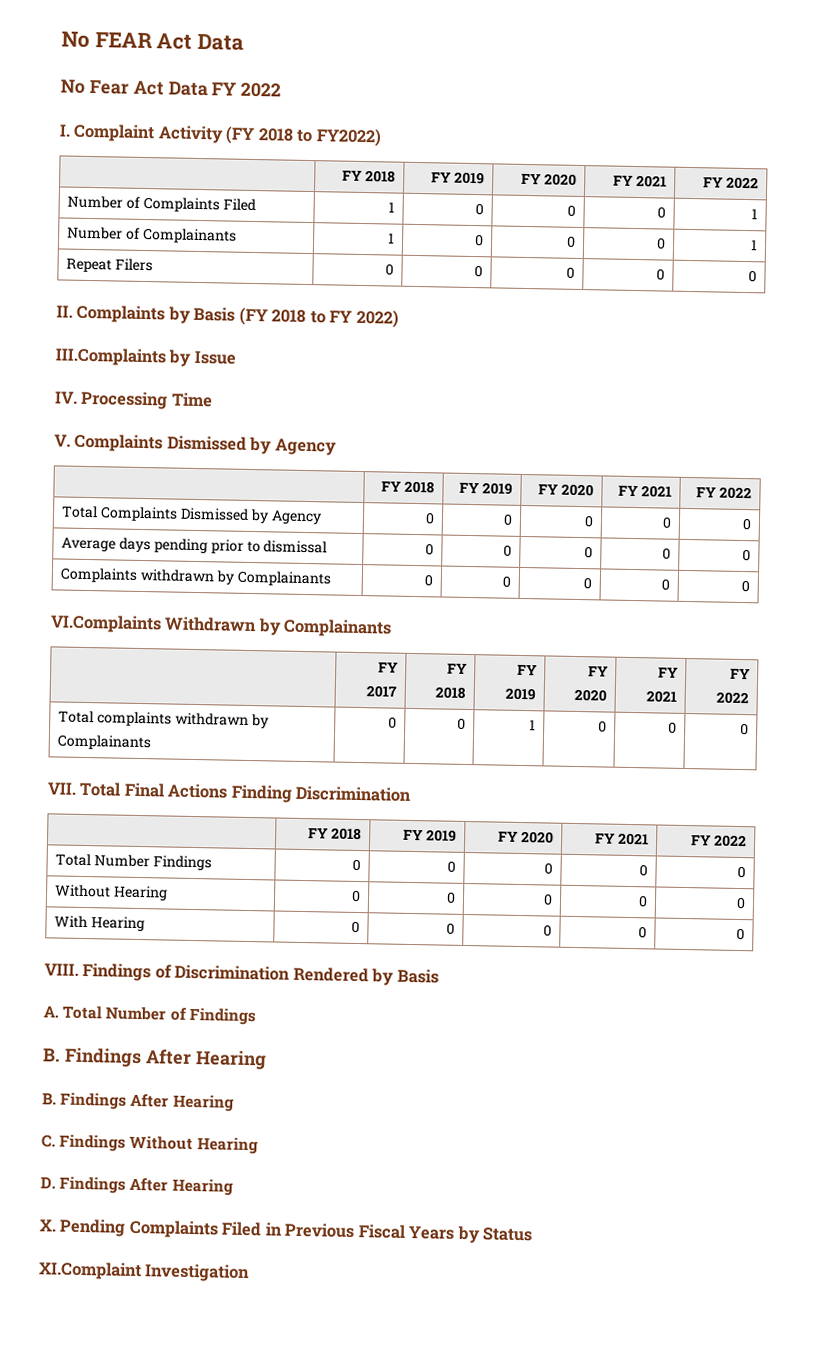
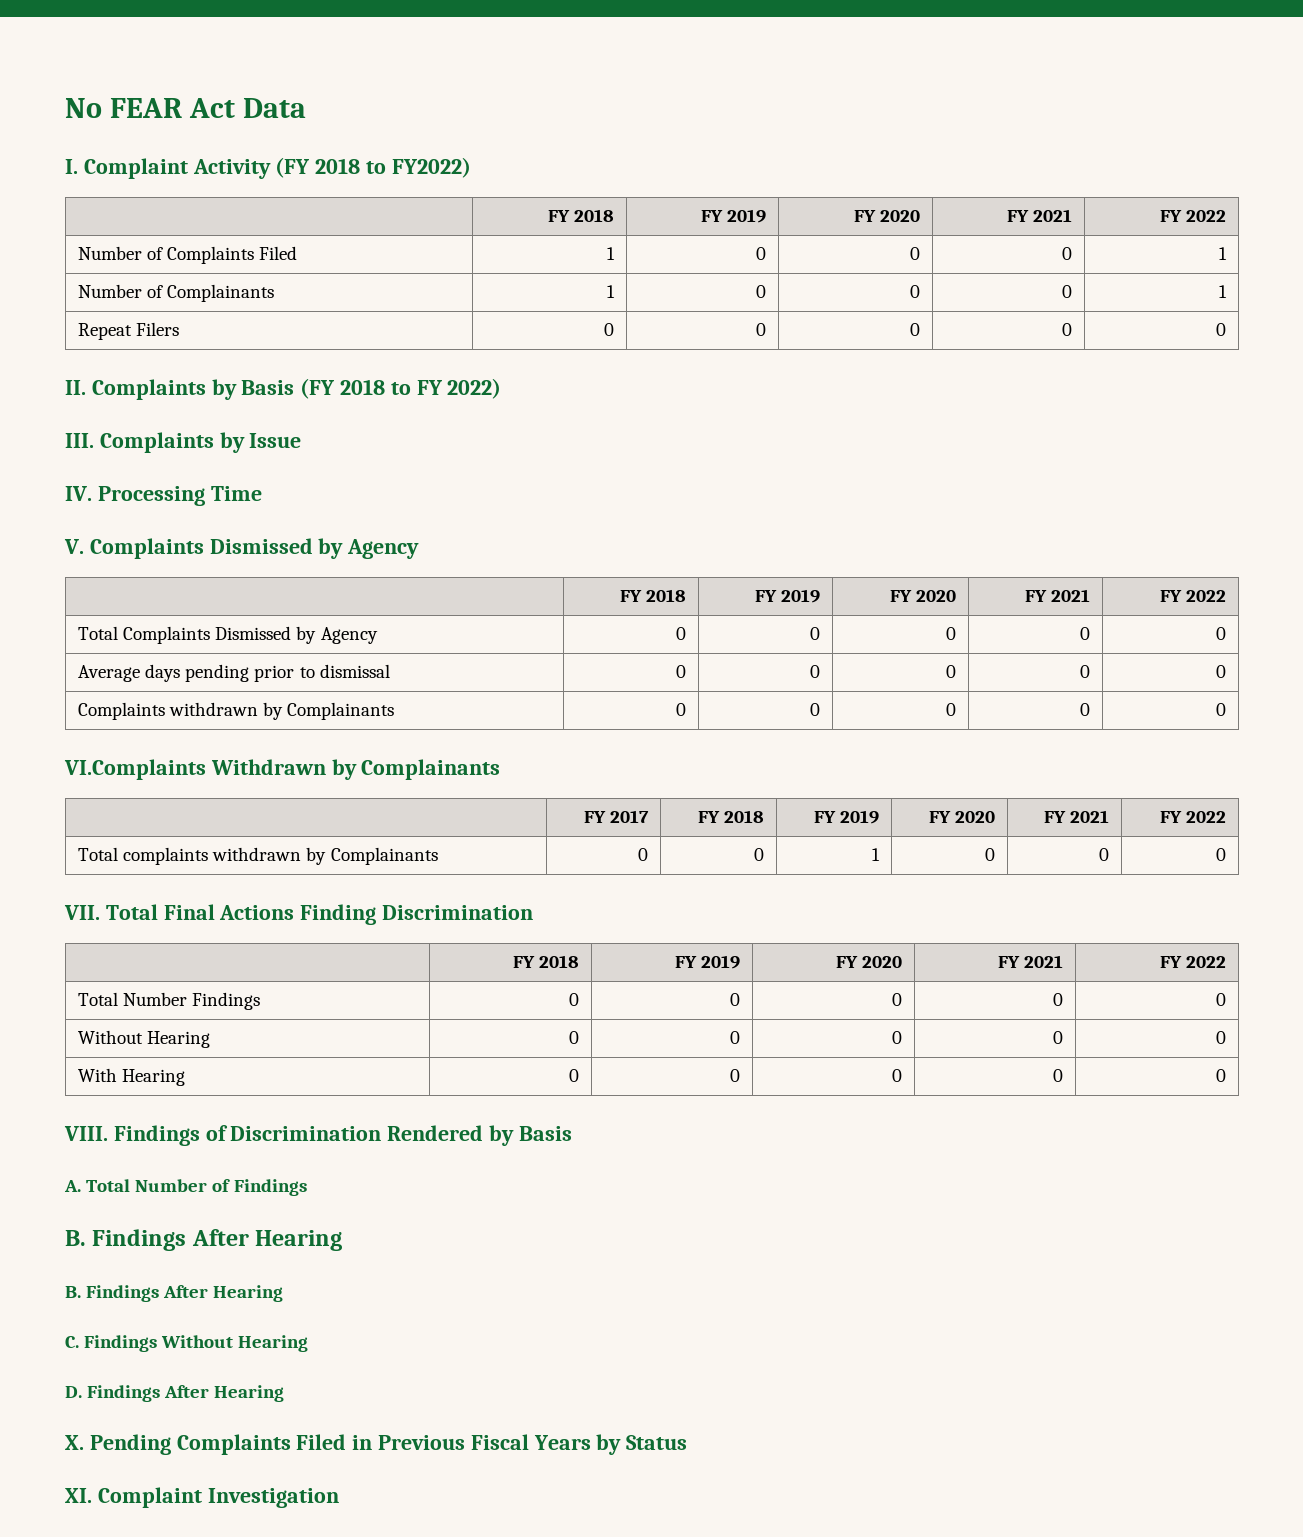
[60,79,282,98] // No Fear Act Data FY 2022 -> (307, 108) none
[55,347,167,367] III.Complaints -> [65,432,214,453] III. Complaints
[38,1261,142,1281] XI.Complaint -> [65,1487,202,1508] XI. Complaint

